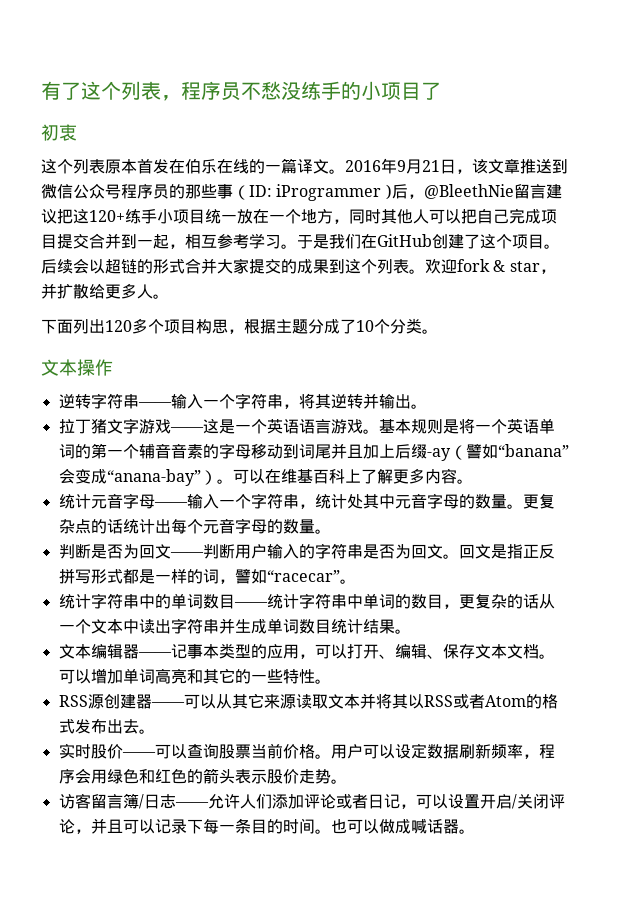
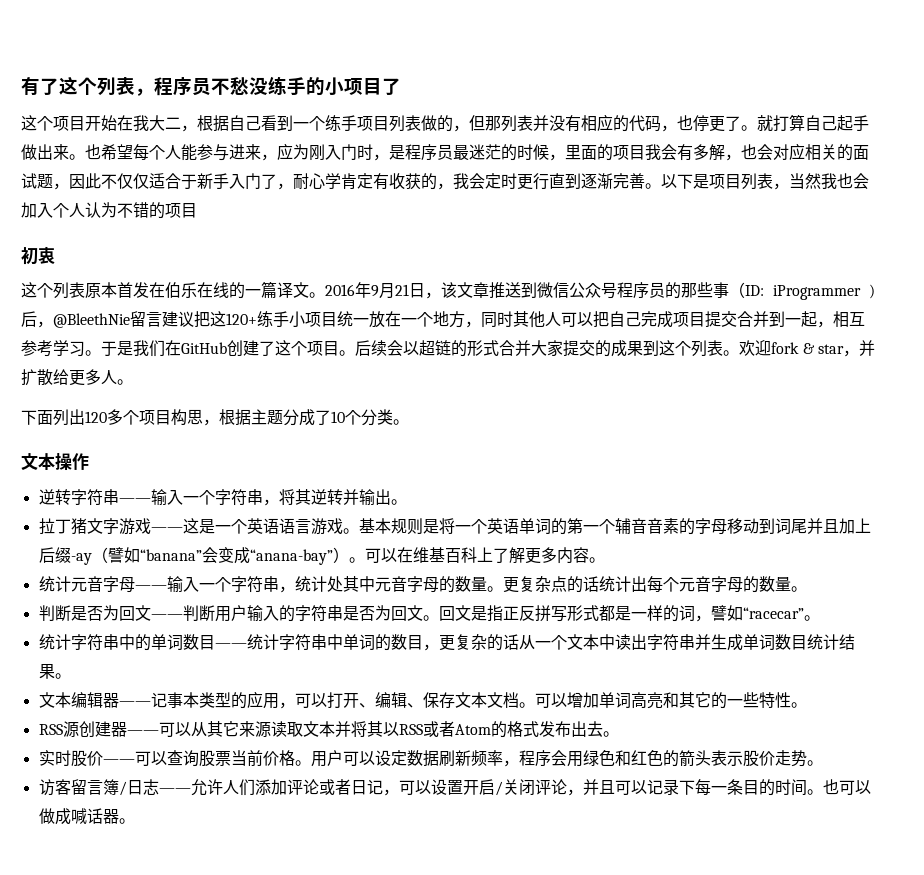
(441, 91) none -> [21,114,869,132] [21,143,869,161] [21,173,869,190] [21,202,197,219] // 这个项目开始在我大二，根据自己看到一个练手项目列表做的，但那列表并没有相应的代码，也停更了。就打算自己起手做出来。也希望每个人能参与进来，应为刚入门时，是程序员最迷茫的时候，里面的项目我会有多解，也会对应相关的面试题，因此不仅仅适合于新手入门了，耐心学肯定有收获的，我会定时更行直到逐渐完善。以下是项目列表，当然我也会加入个人认为不错的项目

